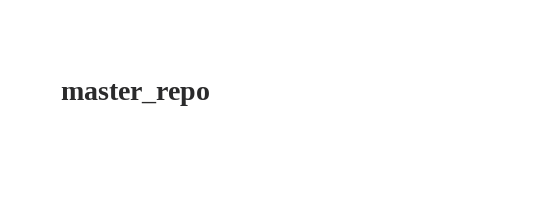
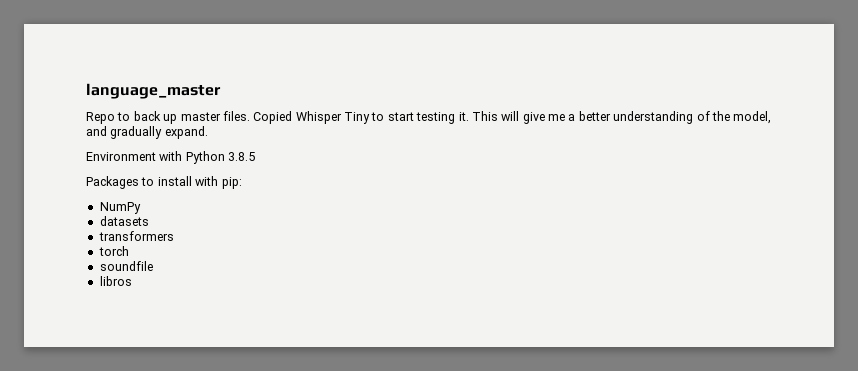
[61,84,210,106] master_repo -> [86,83,221,99] [86,111,772,124] [86,126,208,139] [86,151,256,164] [86,176,242,189] [99,202,141,214] [99,216,149,226] [98,231,174,241] [98,246,129,256] [99,261,153,271] [99,276,132,286] language_master // Repo to back up master files. Copied Whisper Tiny to start testing it. This will give me a better understanding of the model, and gradually expand. // Environment with Python 3.8.5 // Packages to install with pip: // NumPy // datasets // transformers // torch // soundfile // libros

